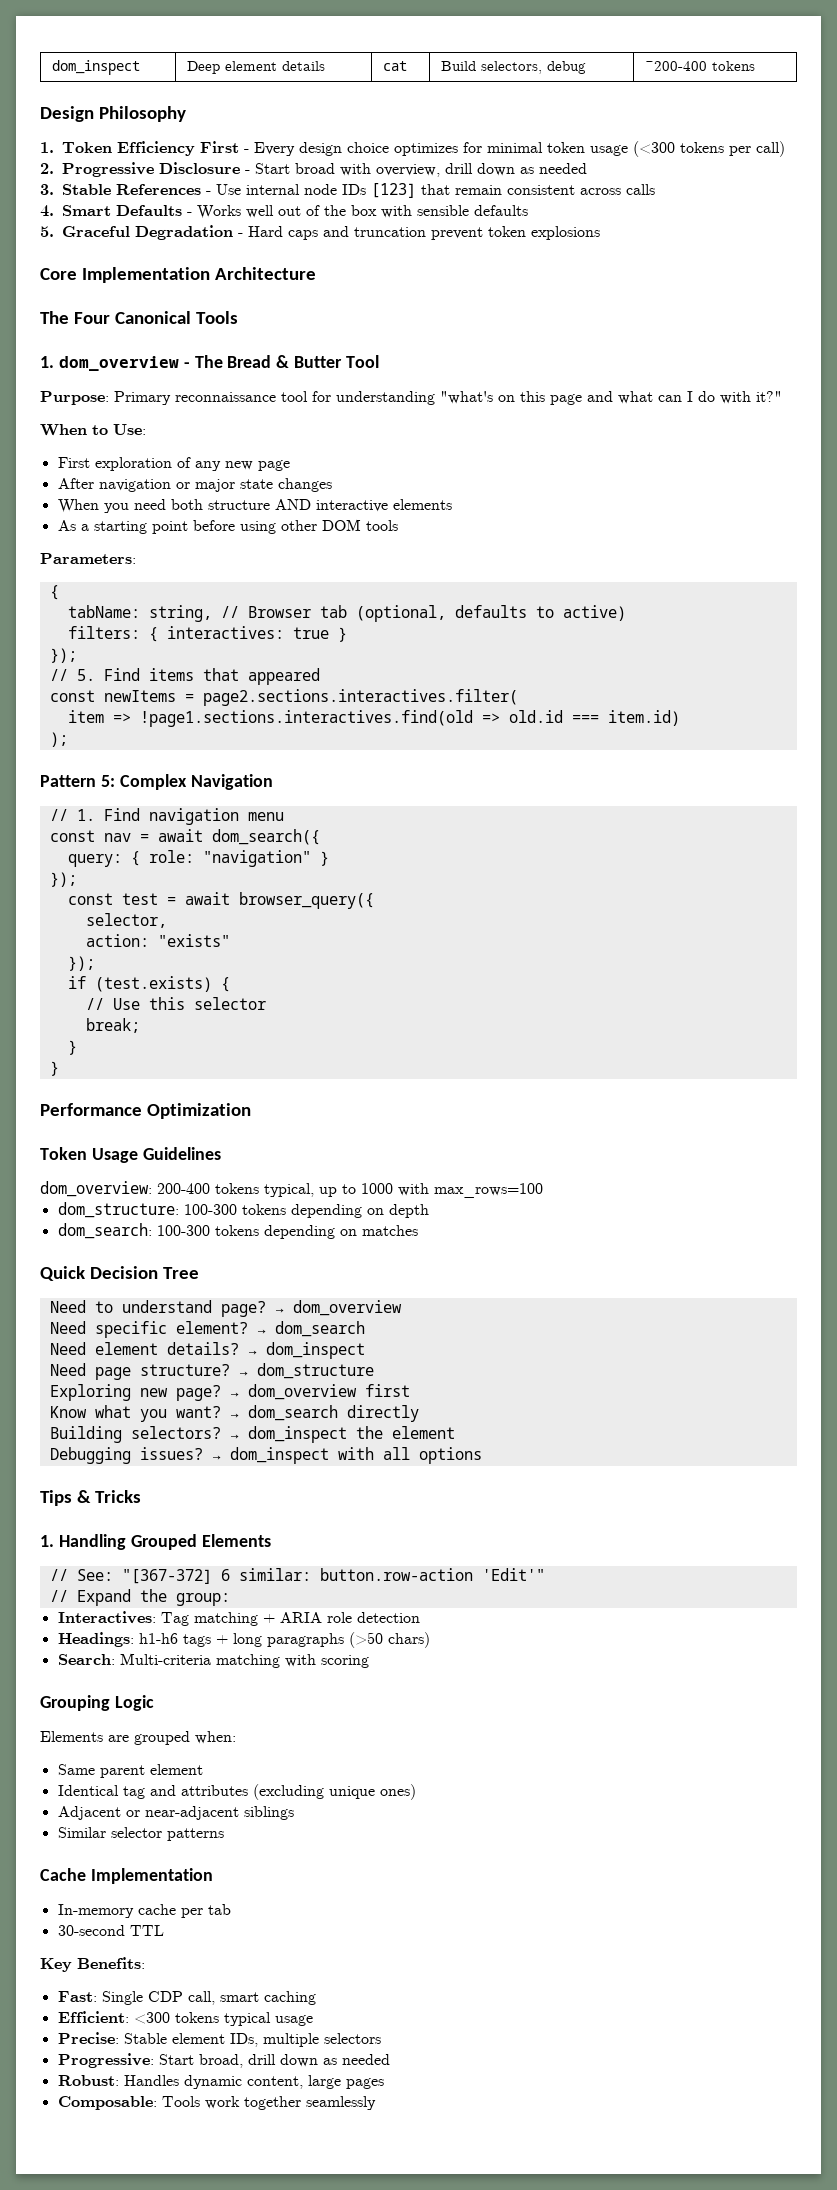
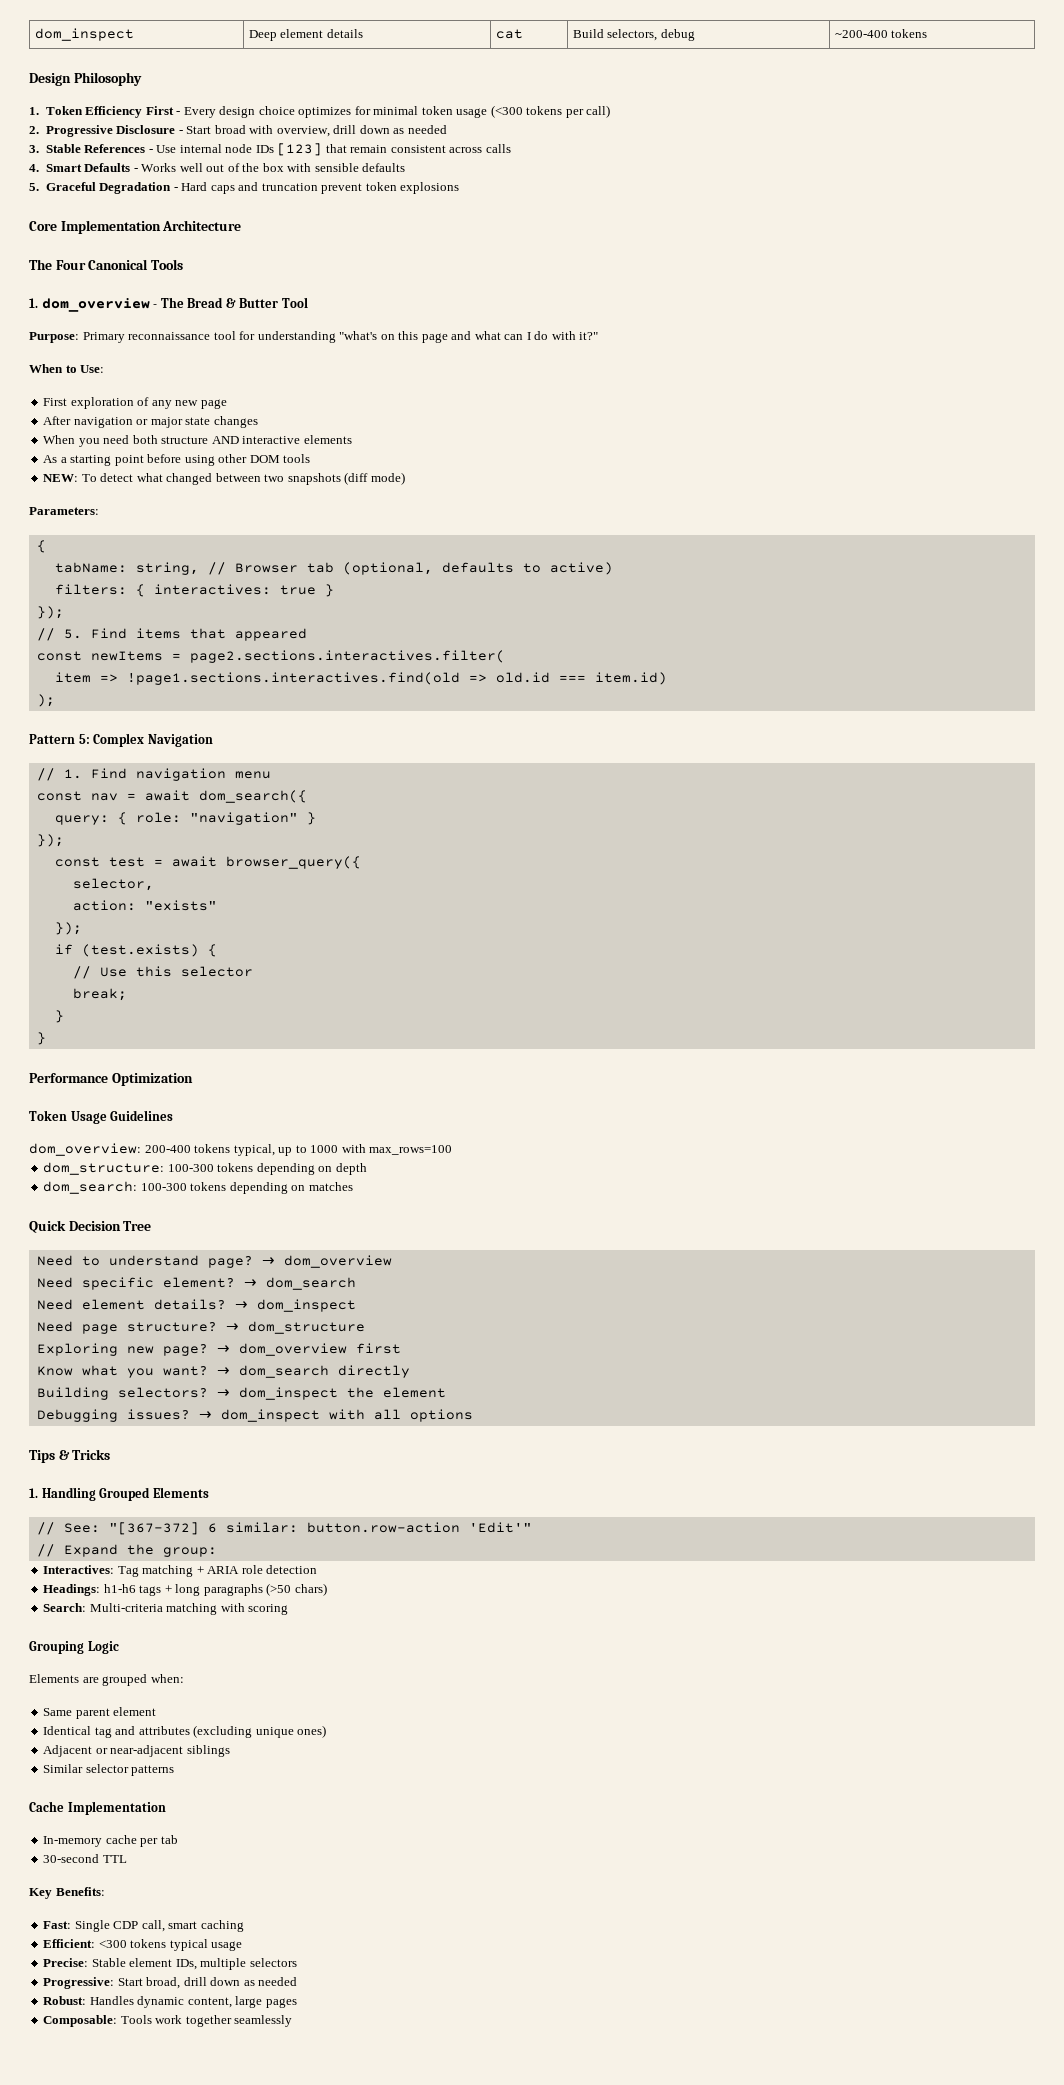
(398, 525) none -> [43,472,405,485] // NEW: To detect what changed between two snapshots (diff mode)

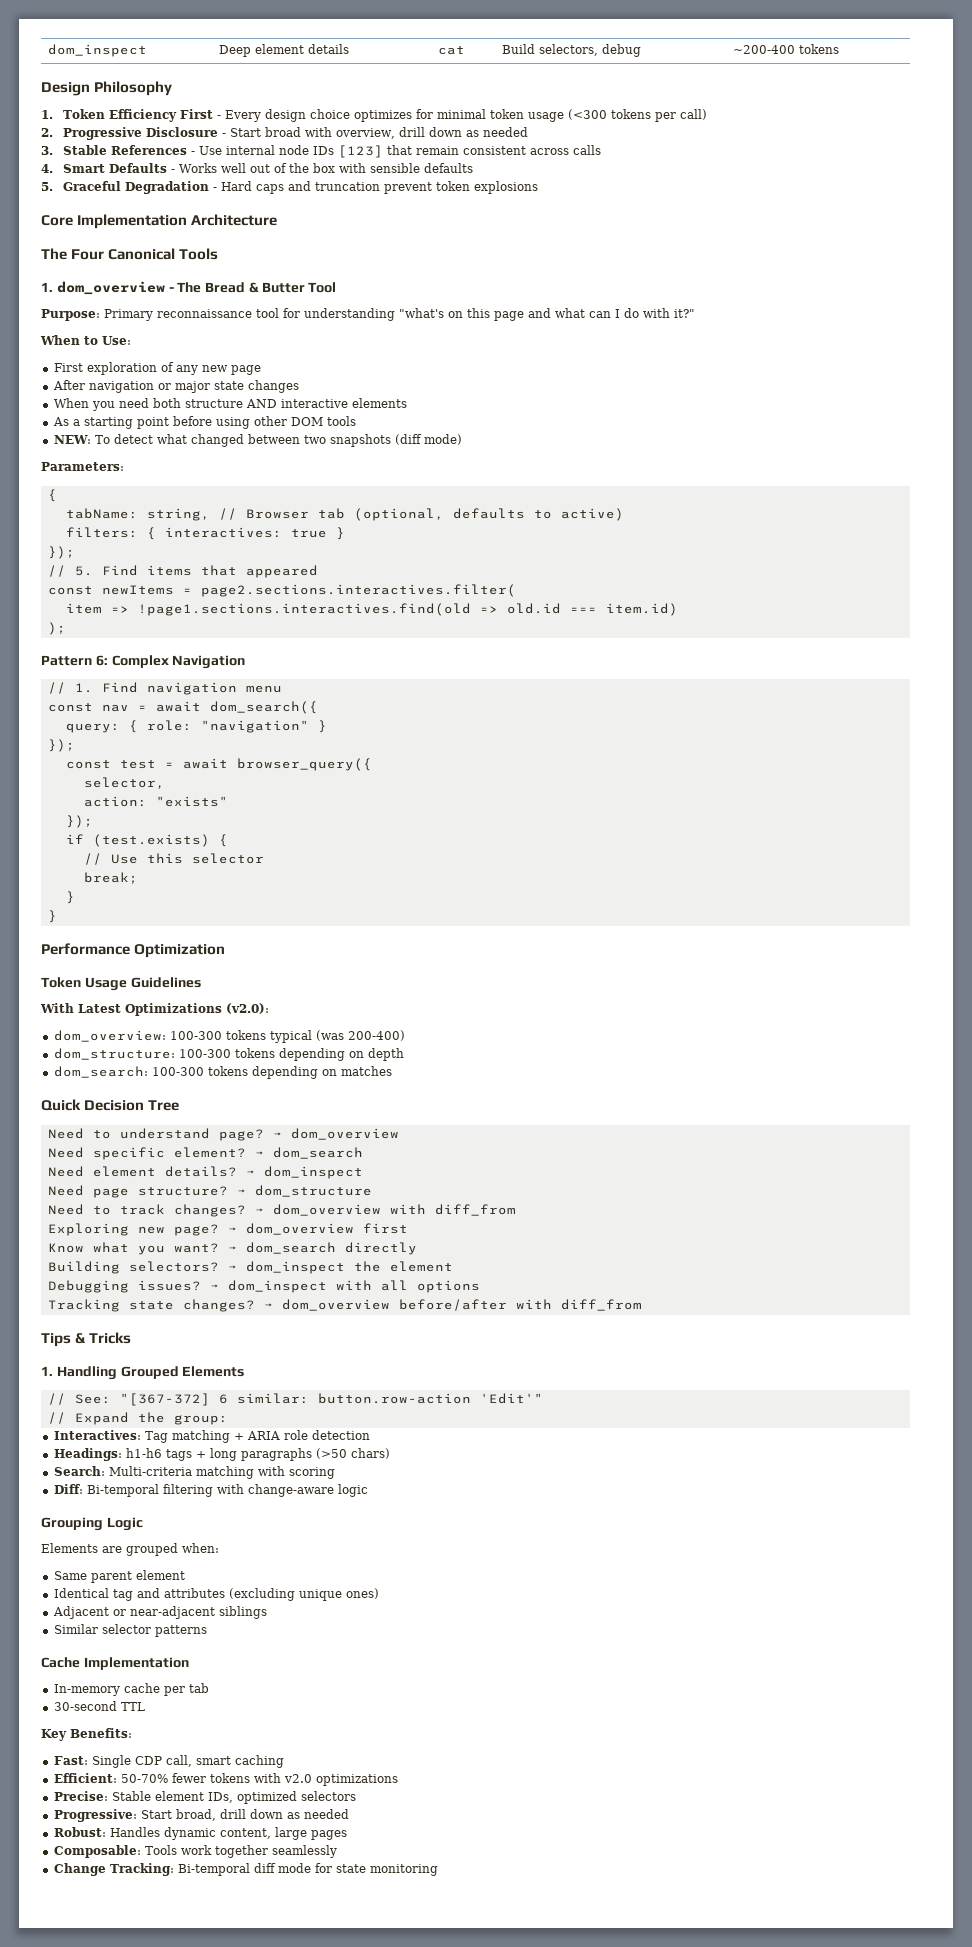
[78,734,90,744] 5: -> [95,655,108,666] 6:
[29,1143,453,1156] dom_overview: 200-400 tokens typical, up to 1000 with max_rows=100 -> [40,1003,269,1016] [53,1030,405,1043] With Latest Optimizations (v2.0): // dom_overview: 100-300 tokens typical (was 200-400)
(365, 1327) none -> [47,1204,516,1217] // Need to track changes? → dom_overview with diff_from
(473, 1415) none -> [47,1299,642,1312] // Tracking state changes? → dom_overview before/after with diff_from
(289, 1609) none -> [53,1484,368,1497] // Diff: Bi-temporal filtering with change-aware logic
[98,1939,243,1951] <300 tokens typical usage -> [120,1773,398,1786] 50-70% fewer tokens with v2.0 optimizations
[200,1958,247,1970] multiple -> [236,1791,297,1804] optimized
(293, 2021) none -> [53,1863,438,1876] // Change Tracking: Bi-temporal diff mode for state monitoring

